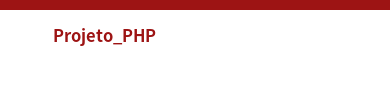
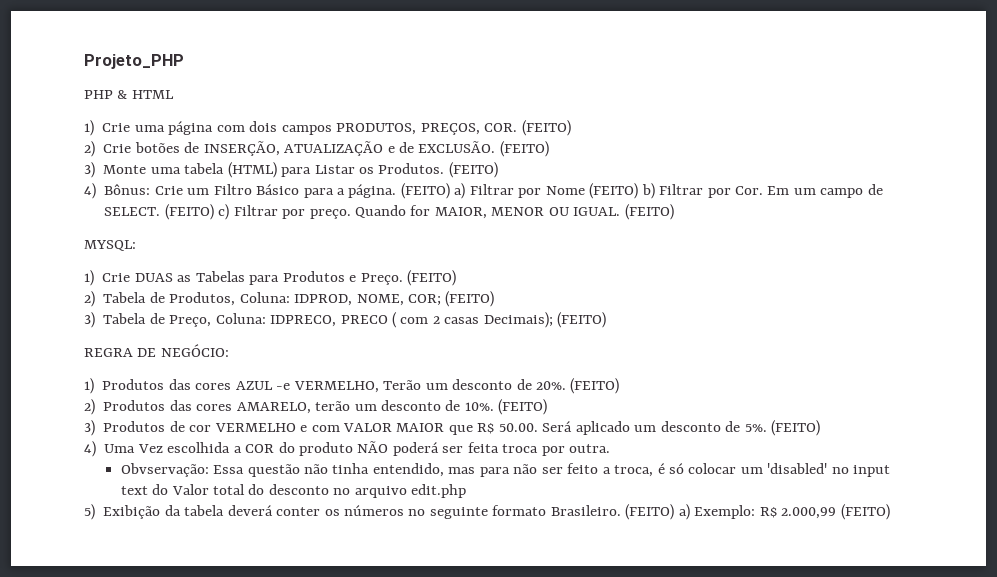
(156, 37) none -> [84,90,174,99] [84,120,571,136] [84,141,549,157] [84,162,498,178] [84,183,883,199] [104,204,674,220] [84,240,136,251] [84,270,457,286] [84,291,495,307] [84,312,607,328] [84,344,229,357] [84,378,620,394] [84,399,548,415] [84,420,820,436] [84,441,611,457] [120,463,891,477] [120,484,467,498] [84,504,890,520] // PHP & HTML // 1) Crie uma página com dois campos PRODUTOS, PREÇOS, COR. (FEITO) // 2) Crie botões de INSERÇÃO, ATUALIZAÇÃO e de EXCLUSÃO. (FEITO) // 3) Monte uma tabela (HTML) para Listar os Produtos. (FEITO) // 4) Bônus: Crie um Filtro Básico para a página. (FEITO) a) Filtrar por Nome (FEITO) b) Filtrar por Cor. Em um campo de SELECT. (FEITO) c) Filtrar por preço. Quando for MAIOR, MENOR OU IGUAL. (FEITO) // MYSQL: // 1) Crie DUAS as Tabelas para Produtos e Preço. (FEITO) // 2) Tabela de Produtos, Coluna: IDPROD, NOME, COR; (FEITO) // 3) Tabela de Preço, Coluna: IDPRECO, PRECO ( com 2 casas Decimais); (FEITO) // REGRA DE NEGÓCIO: // 1) Produtos das cores AZUL -e VERMELHO, Terão um desconto de 20%. (FEITO) // 2) Produtos das cores AMARELO, terão um desconto de 10%. (FEITO) // 3) Produtos de cor VERMELHO e com VALOR MAIOR que R$ 50.00. Será aplicado um desconto de 5%. (FEITO) // 4) Uma Vez escolhida a COR do produto NÃO poderá ser feita troca por outra. // Obvservação: Essa questão não tinha entendido, mas para não ser feito a troca, é só colocar um 'disabled' no input text do Valor total do desconto no arquivo edit.php // 5) Exibição da tabela deverá conter os números no seguinte formato Brasileiro. (FEITO) a) Exemplo: R$ 2.000,99 (FEITO)

